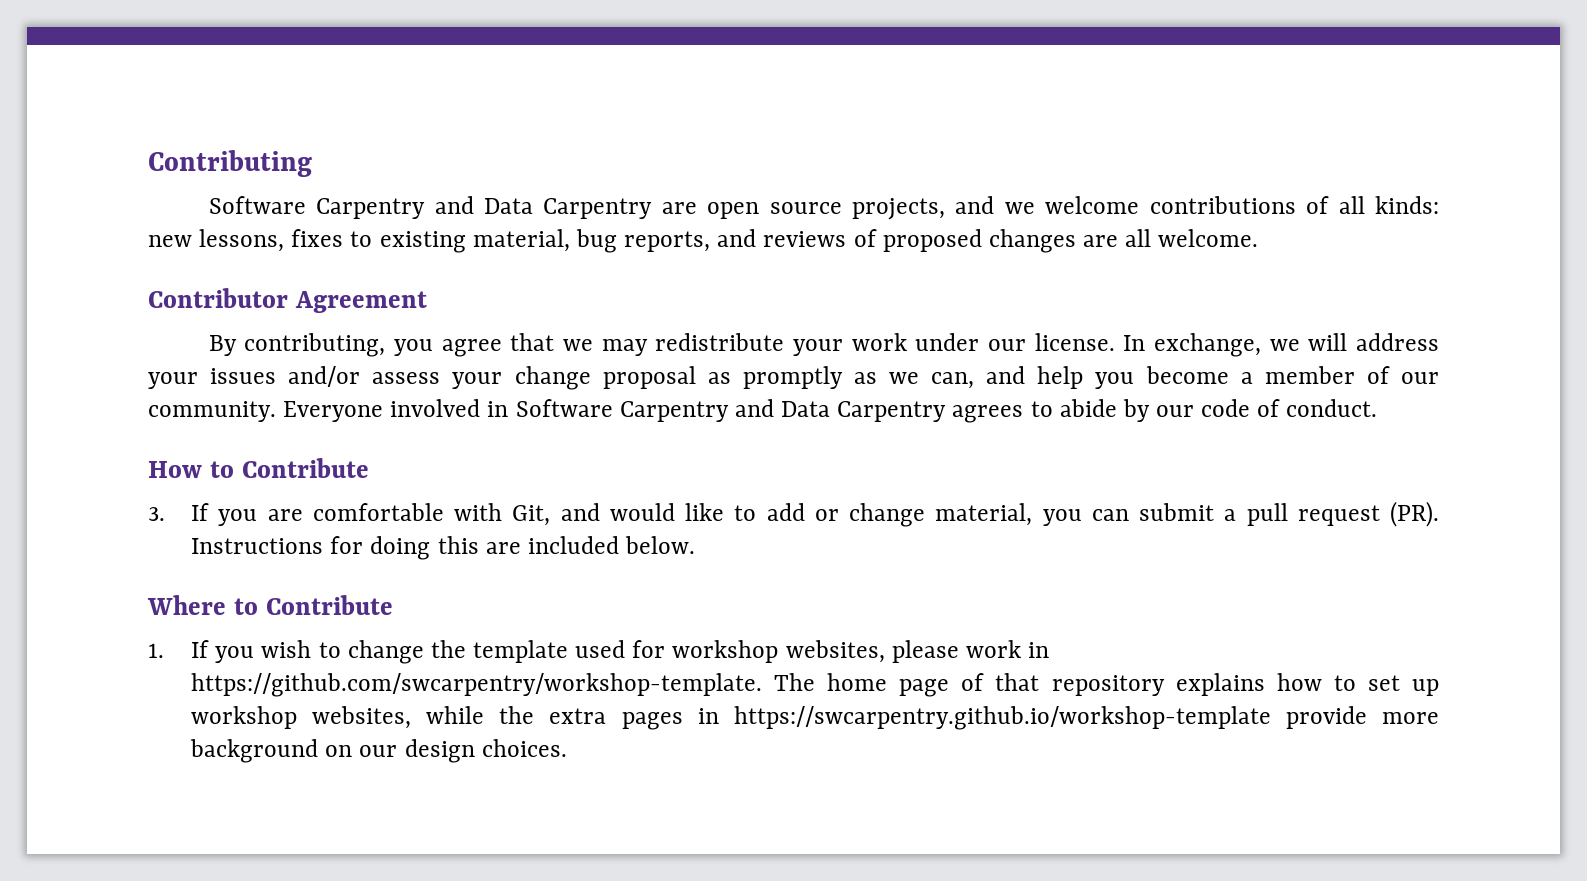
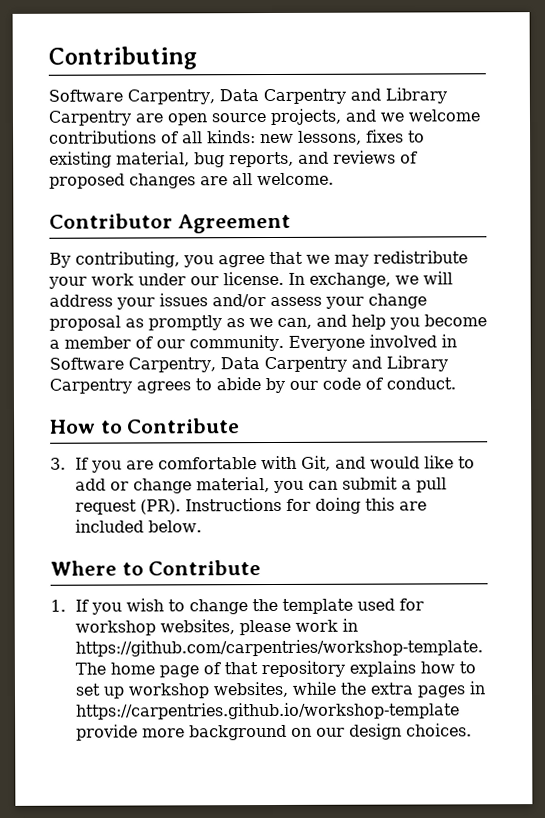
[316,196,533,219] Carpentry and Data -> [127,87,447,105] Carpentry, Data Carpentry and Library
[619,399,831,422] Carpentry and Data -> [128,355,448,373] Carpentry, Data Carpentry and Library
[191,673,763,697] https://github.com/swcarpentry/workshop-template. -> [75,639,484,657] https://github.com/carpentries/workshop-template.
[733,706,1271,730] https://swcarpentry.github.io/workshop-template -> [76,702,461,720] https://carpentries.github.io/workshop-template

